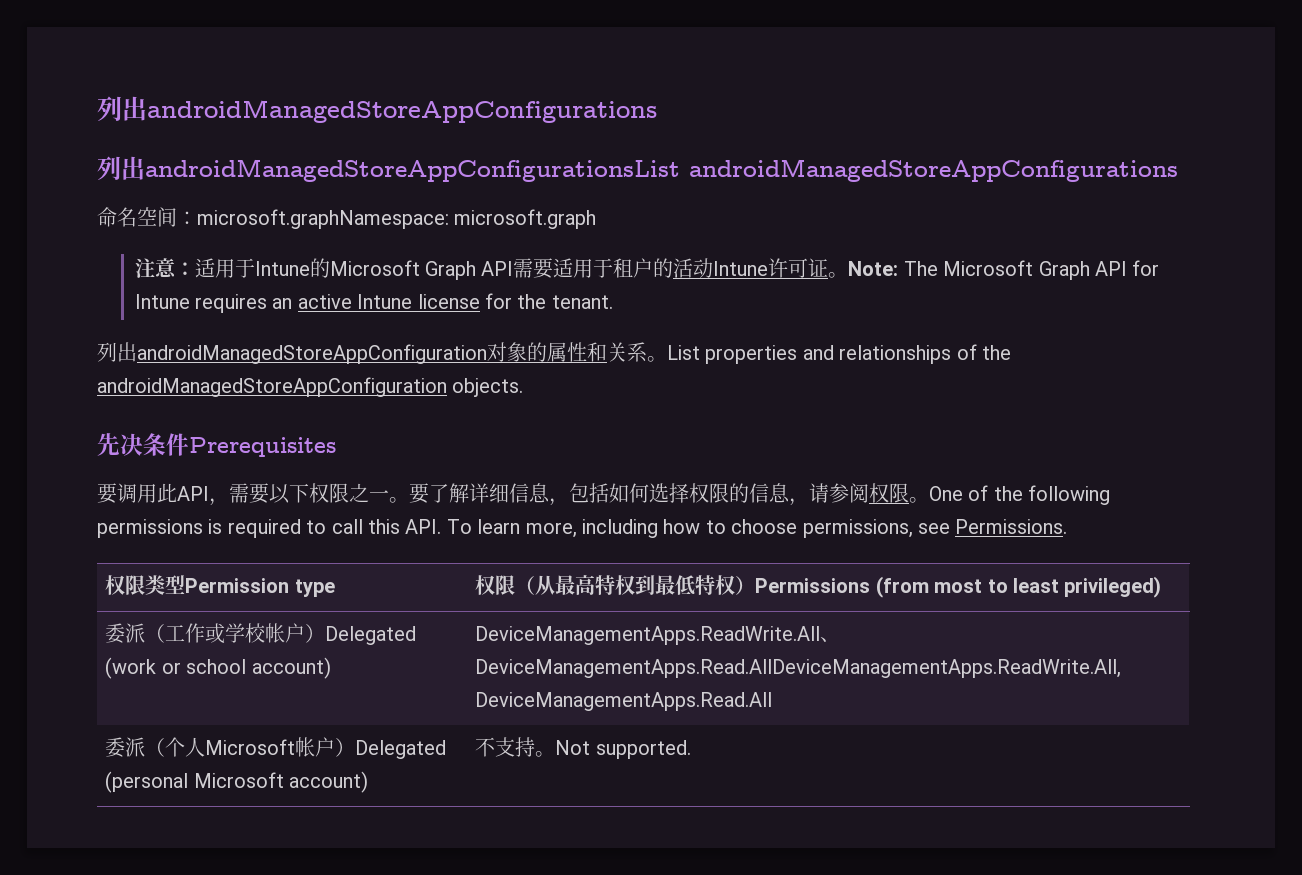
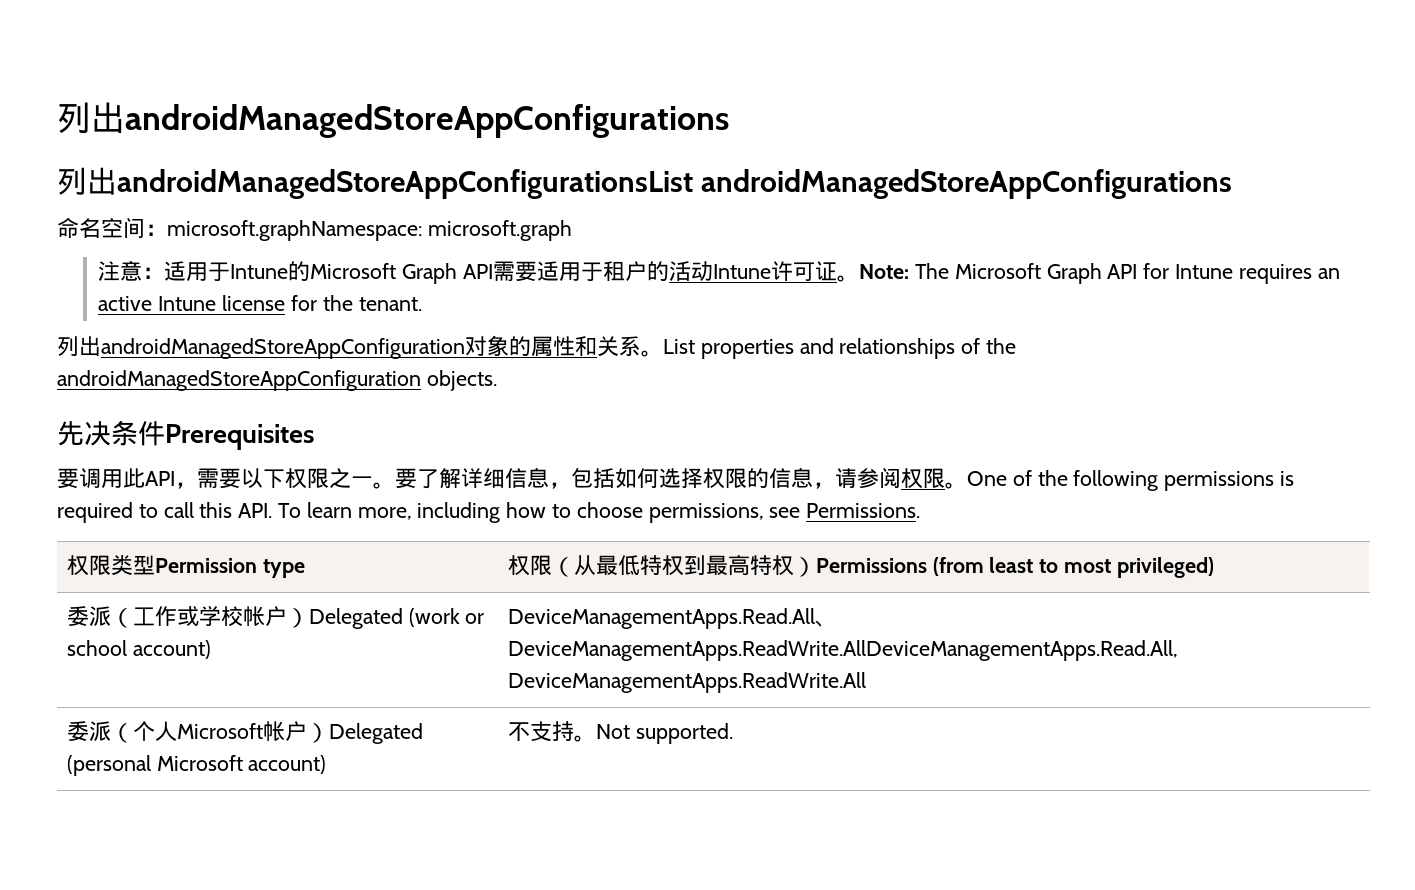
[575,575,596,595] 高 -> [617,555,640,576] 低
[675,575,696,595] 低 -> [727,555,750,576] 高
[934,578,1059,593] most to least -> [989,557,1111,573] least to most
(331, 668) none -> [507,608,837,629] [507,640,1178,661] DeviceManagementApps.Read.All、DeviceManagementApps.ReadWrite.AllDeviceManagementApps.Read.All,
[820,637,841,642] [475,659,1122,678] [475,692,773,711] 、DeviceManagementApps.Read.AllDeviceManagementApps.ReadWrite.All, DeviceManagementApps.Read.All -> (866, 682) none

